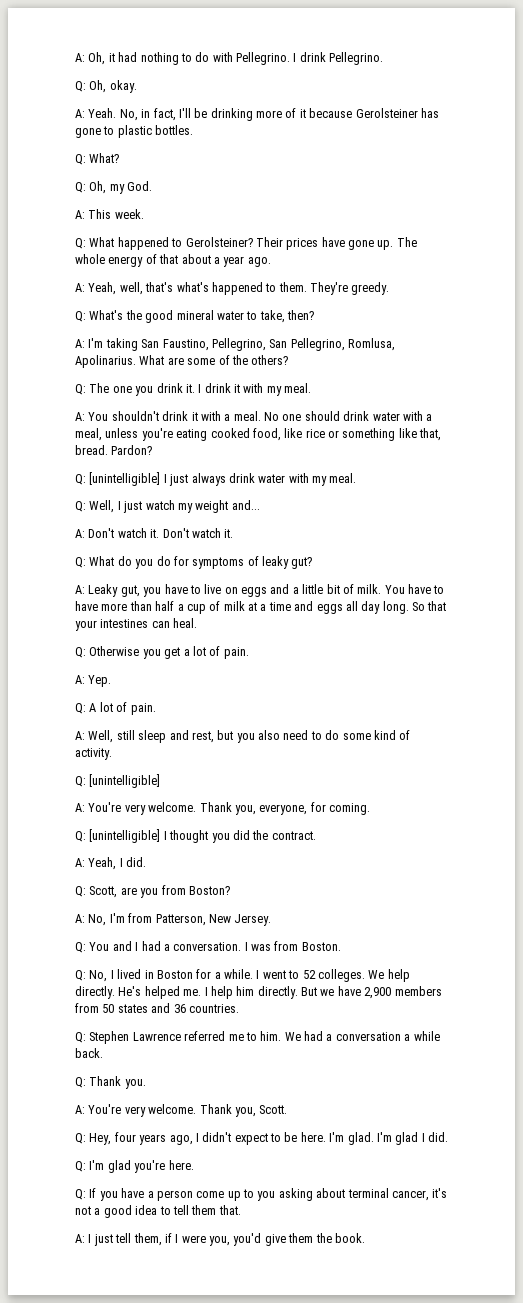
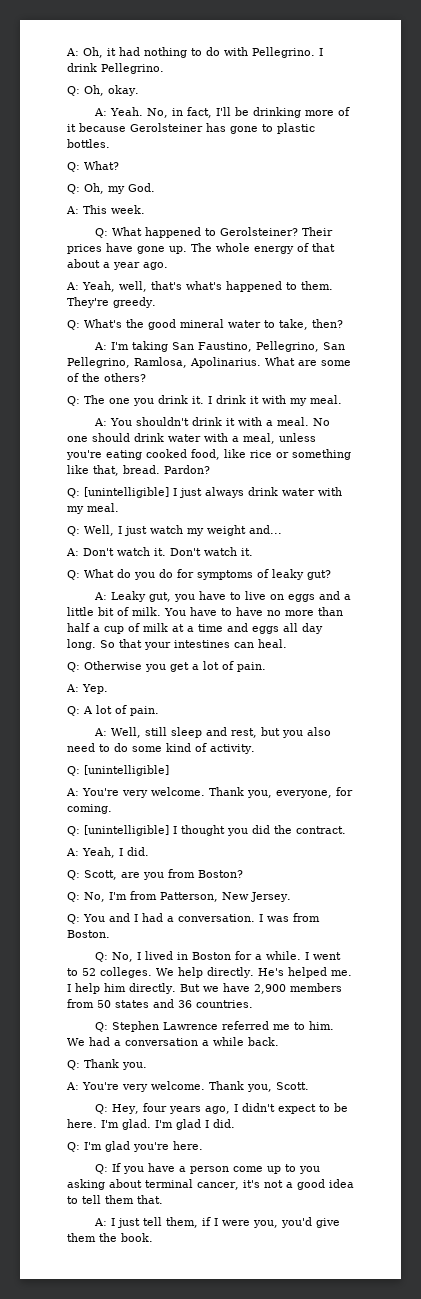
[348,338,395,351] Romlusa, -> [134,357,187,368] Ramlosa,
(98, 606) none -> [267,610,281,616] no
[75,914,85,923] A: -> [67,892,80,902] Q:

